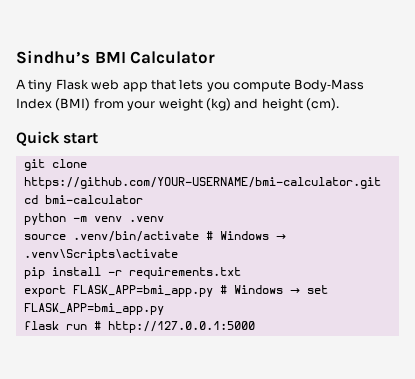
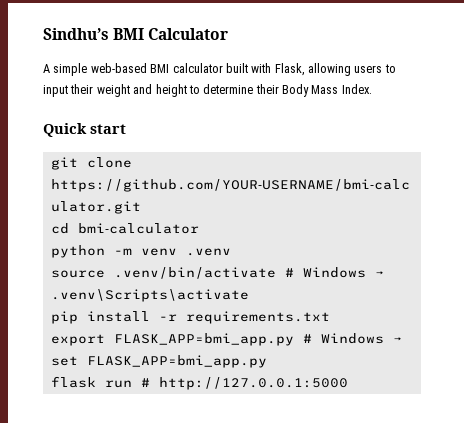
[28,79,365,92] [16,98,339,111] tiny Flask web app that lets you compute Body‑Mass Index (BMI) from your weight (kg) and height (cm). -> [53,63,396,76] [43,84,372,97] simple web-based BMI calculator built with Flask, allowing users to input their weight and height to determine their Body Mass Index.

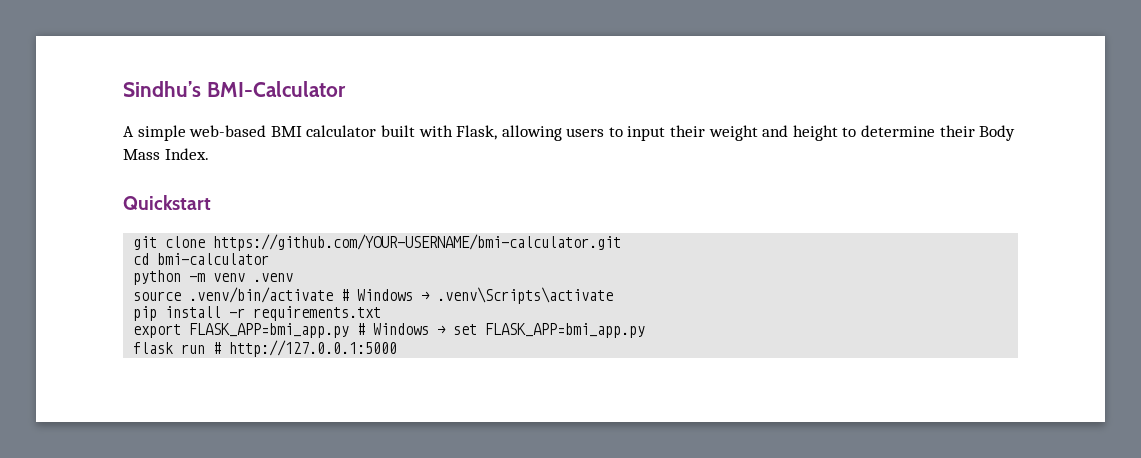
[113,28,229,40] BMI Calculator -> [206,81,346,97] BMI-Calculator
[43,123,126,137] Quick start -> [123,195,211,210] Quickstart

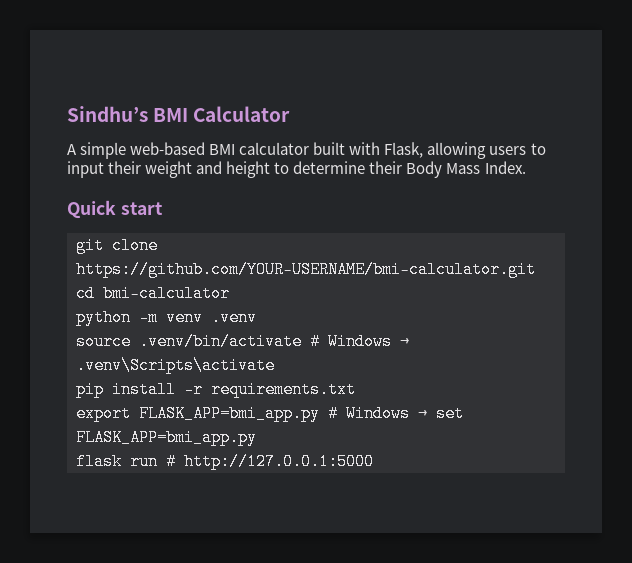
[206,81,346,97] BMI-Calculator -> [153,106,291,122] BMI Calculator
[123,195,211,210] Quickstart -> [67,200,163,219] Quick start

